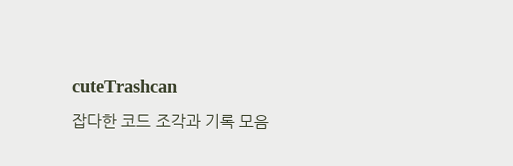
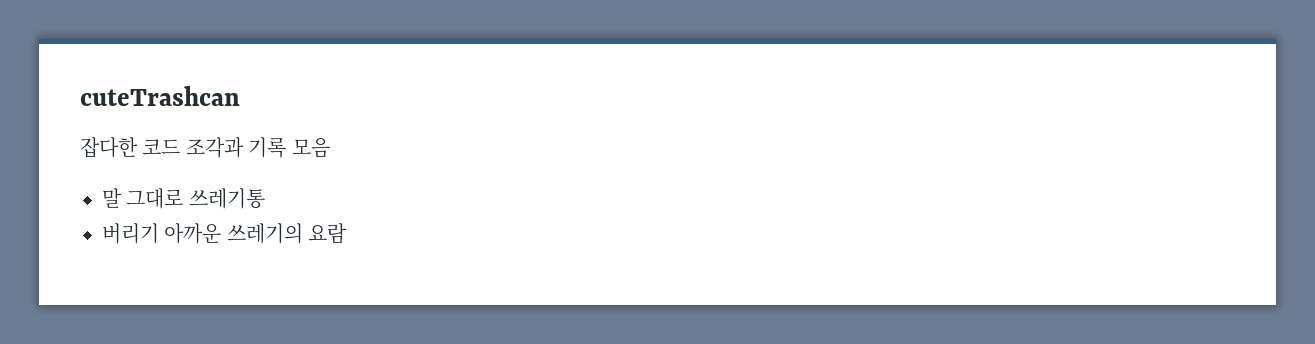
(270, 122) none -> [102,188,265,209] [102,223,348,244] // 말 그대로 쓰레기통 // 버리기 아까운 쓰레기의 요람

